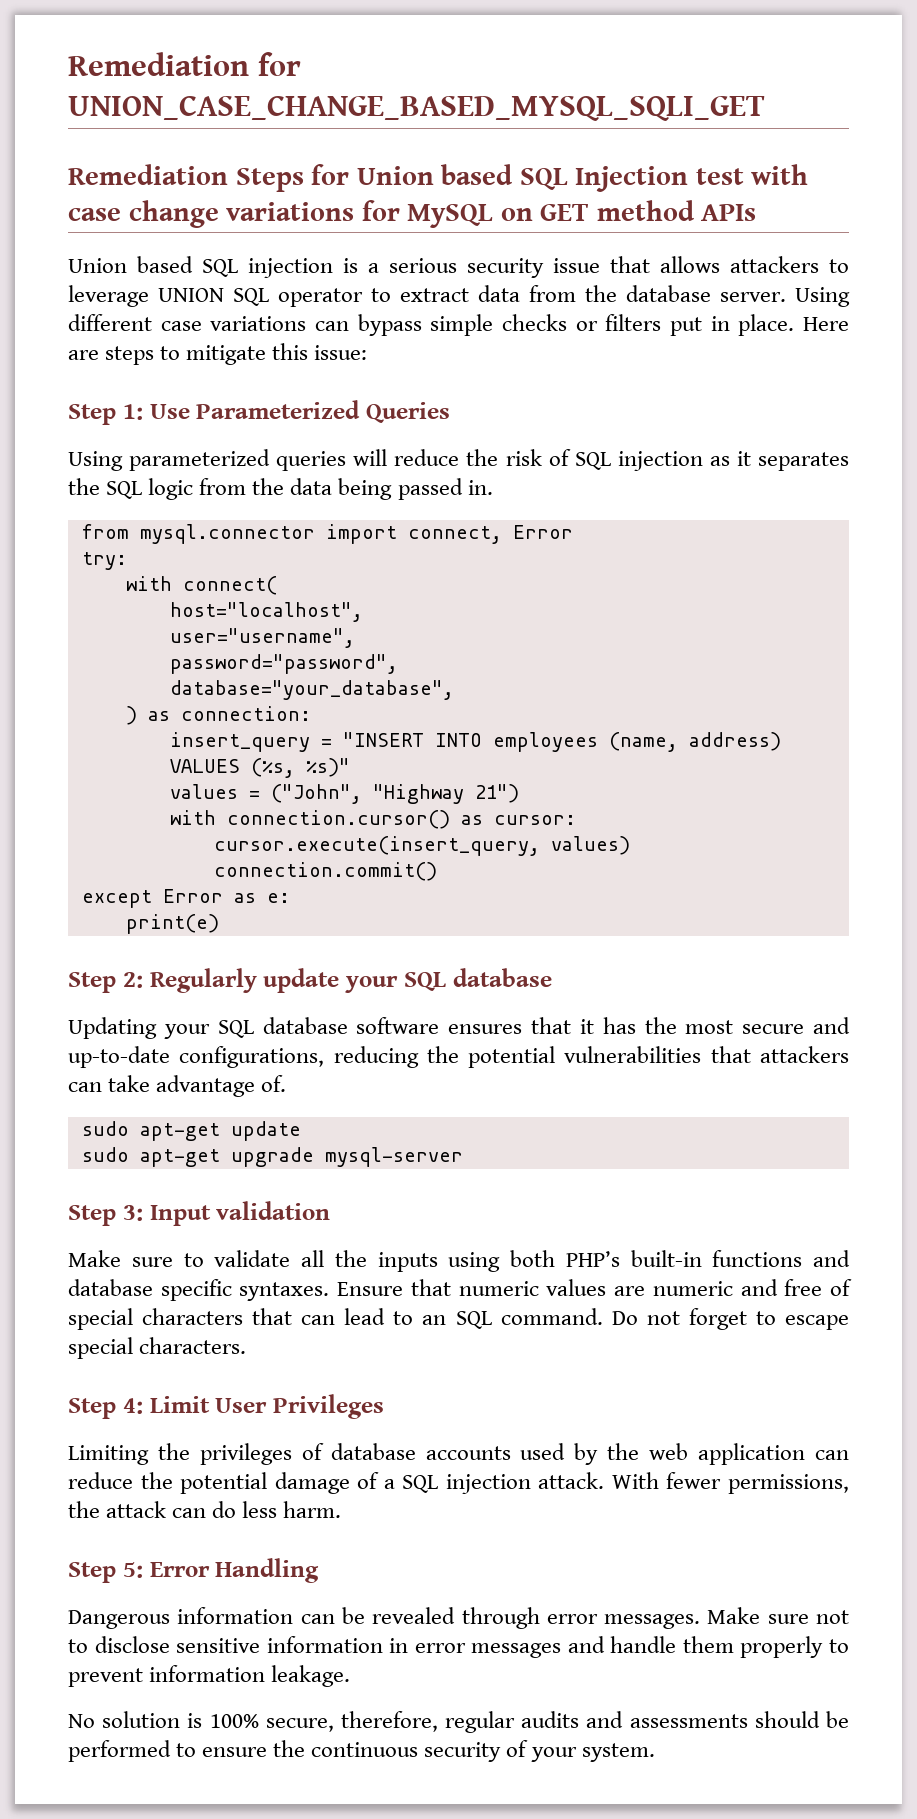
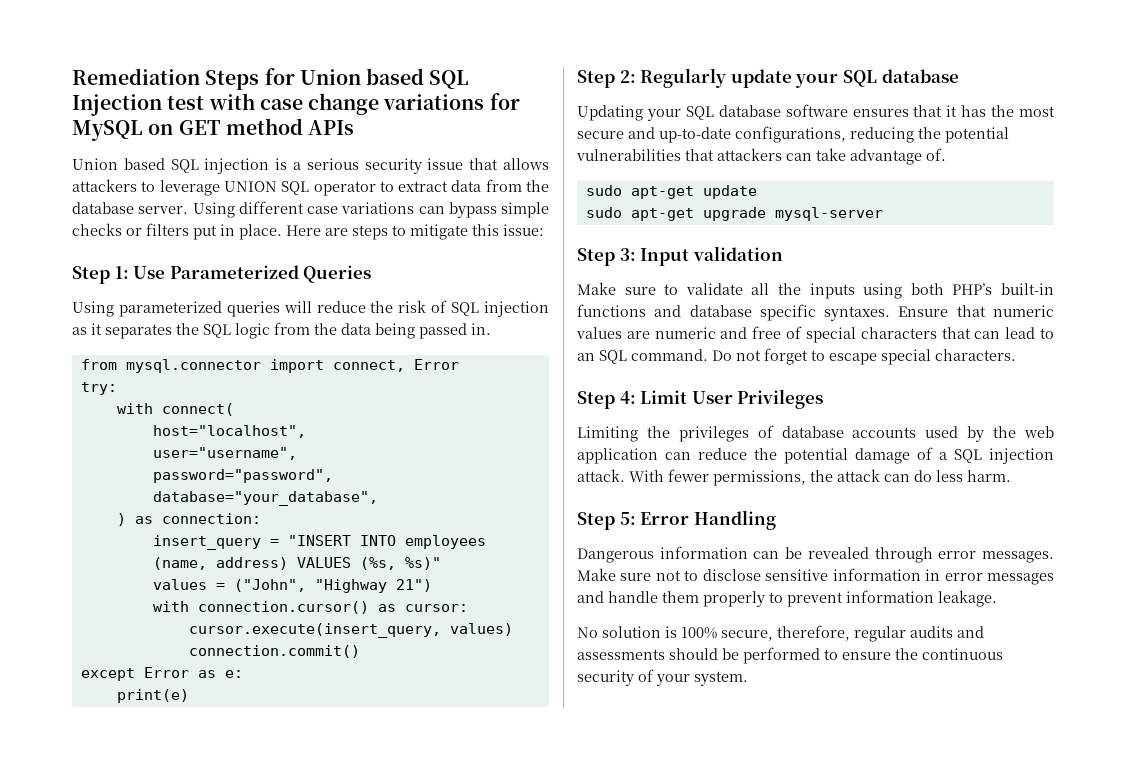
[68,52,301,76] [68,95,765,121] [68,164,228,185] Remediation for UNION_CASE_CHANGE_BASED_MYSQL_SQLI_GET // Remediation -> [72,68,200,85] Remediation

